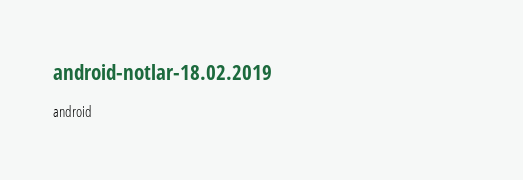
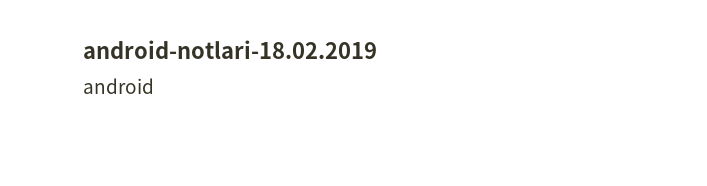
[53,64,272,80] android-notlar-18.02.2019 -> [83,40,377,59] android-notlari-18.02.2019

